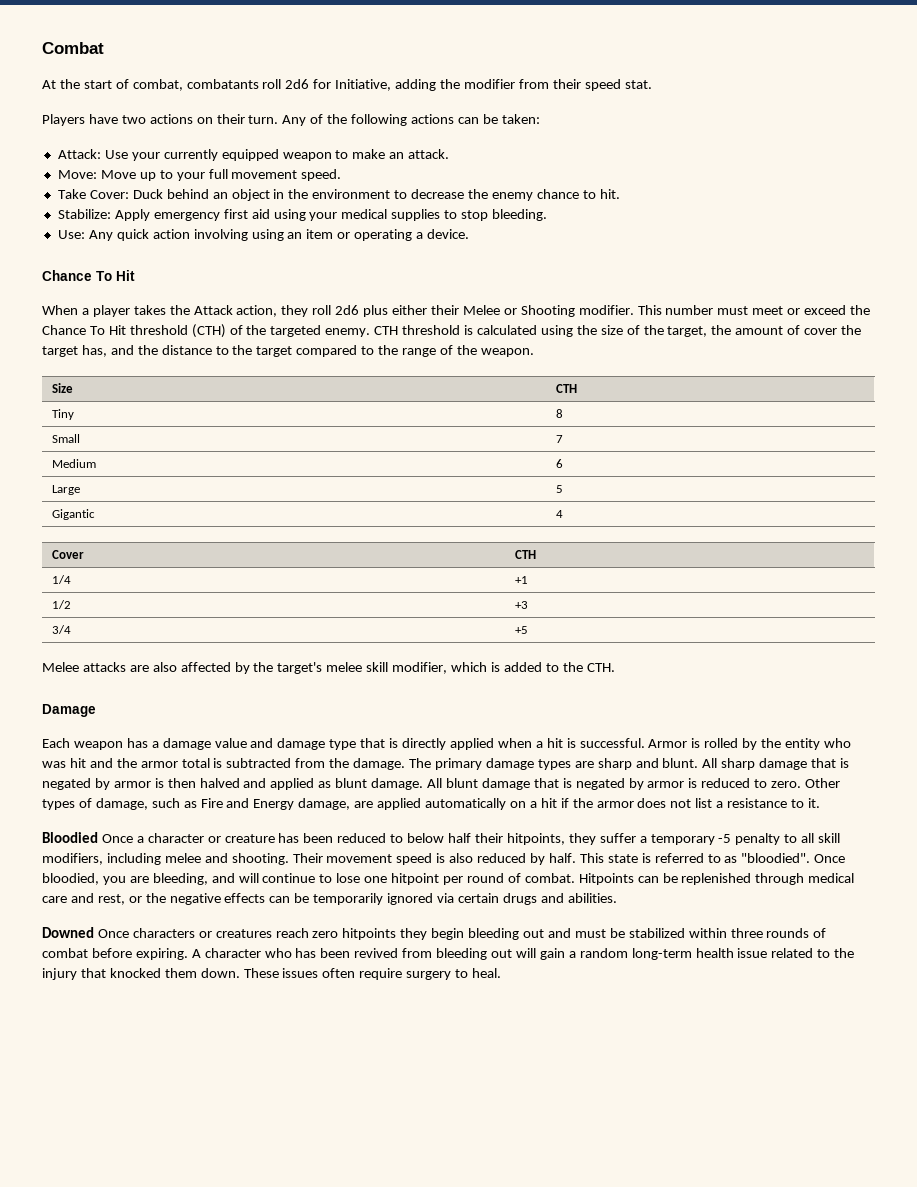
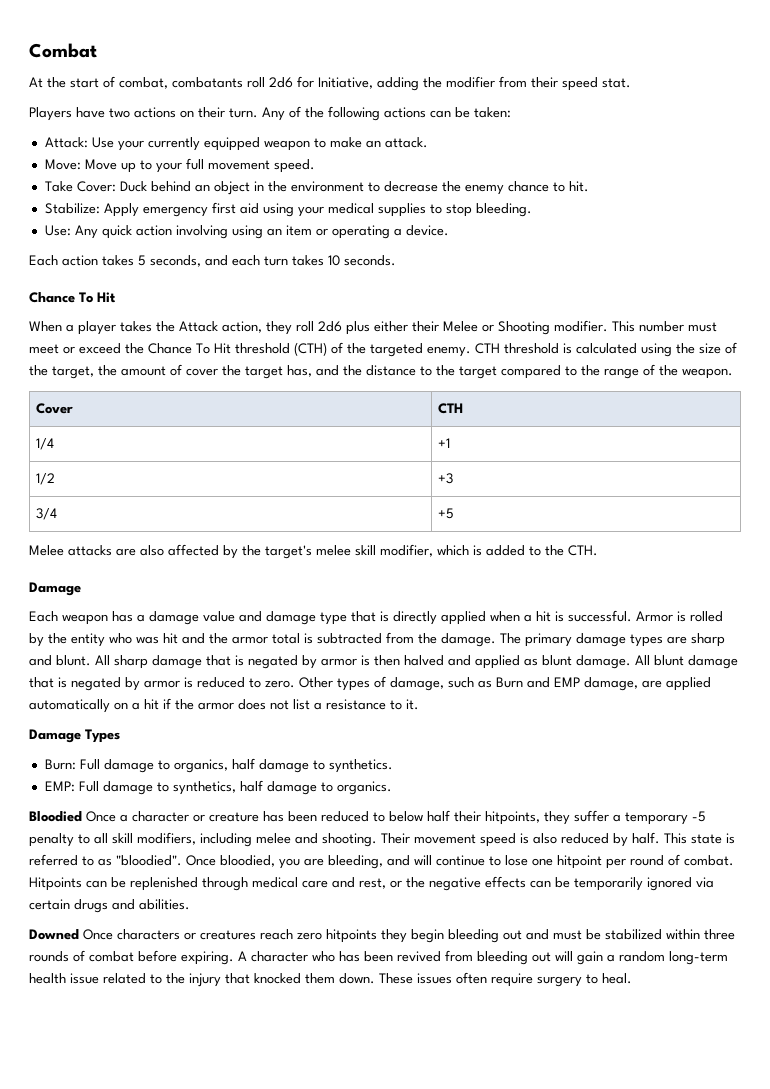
(470, 234) none -> [29,255,396,267] // Each action takes 5 seconds, and each turn takes 10 seconds.
[52,383,74,393] [556,384,578,393] [52,409,75,420] [556,409,564,418] [52,434,81,443] [556,435,564,443] [52,459,97,468] [556,459,564,468] [52,485,81,495] [556,485,564,493] [52,509,96,520] [556,510,564,518] // Size | CTH // Tiny | 8 // Small | 7 // Medium | 6 // Large | 5 // Gigantic | 4 -> (733, 373) none
[200,798,295,810] Fire and Energy -> [496,677,580,688] Burn and EMP
(820, 803) none -> [29,729,120,743] [44,758,393,773] [44,780,392,795] // Damage Types // Burn: Full damage to organics, half damage to synthetics. // EMP: Full damage to synthetics, half damage to organics.

